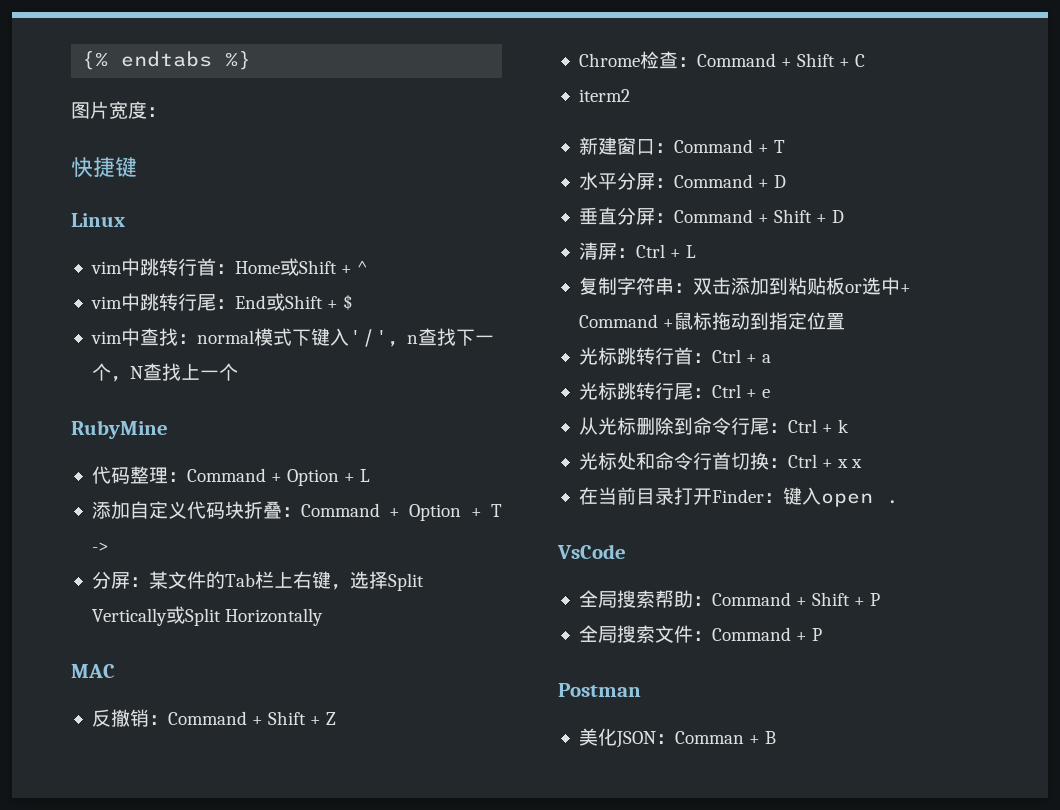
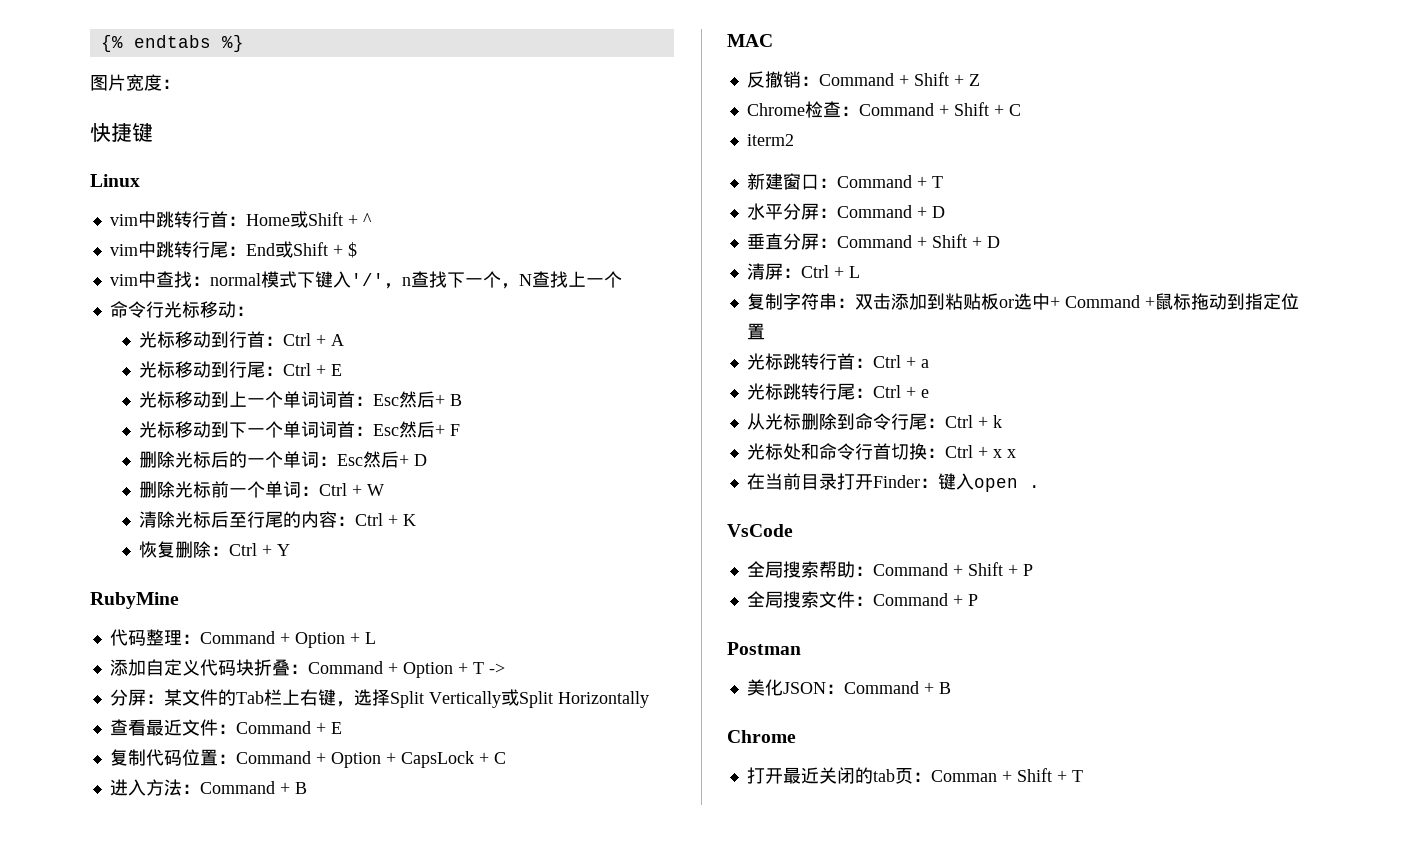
(238, 372) none -> [109,301,254,318] [139,331,345,348] [139,361,343,378] [139,391,463,408] [139,421,461,438] [139,451,428,468] [139,481,385,498] [139,511,417,528] [139,541,291,558] // 命令行光标移动： // 光标移动到行首：Ctrl + A // 光标移动到行尾：Ctrl + E // 光标移动到上一个单词词首：Esc然后+ B // 光标移动到下一个单词词首：Esc然后+ F // 删除光标后的一个单词：Esc然后+ D // 删除光标前一个单词：Ctrl + W // 清除光标后至行尾的内容：Ctrl + K // 恢复删除：Ctrl + Y
(324, 617) none -> [109,719,342,736] [109,749,506,768] [109,779,307,796] // 查看最近文件：Command + E // 复制代码位置：Command + Option + CapsLock + C // 进入方法：Command + B
[674,731,777,744] Comman + B -> [843,681,951,694] [727,730,796,743] [746,767,1083,784] Command + B // Chrome // 打开最近关闭的tab页：Comman + Shift + T

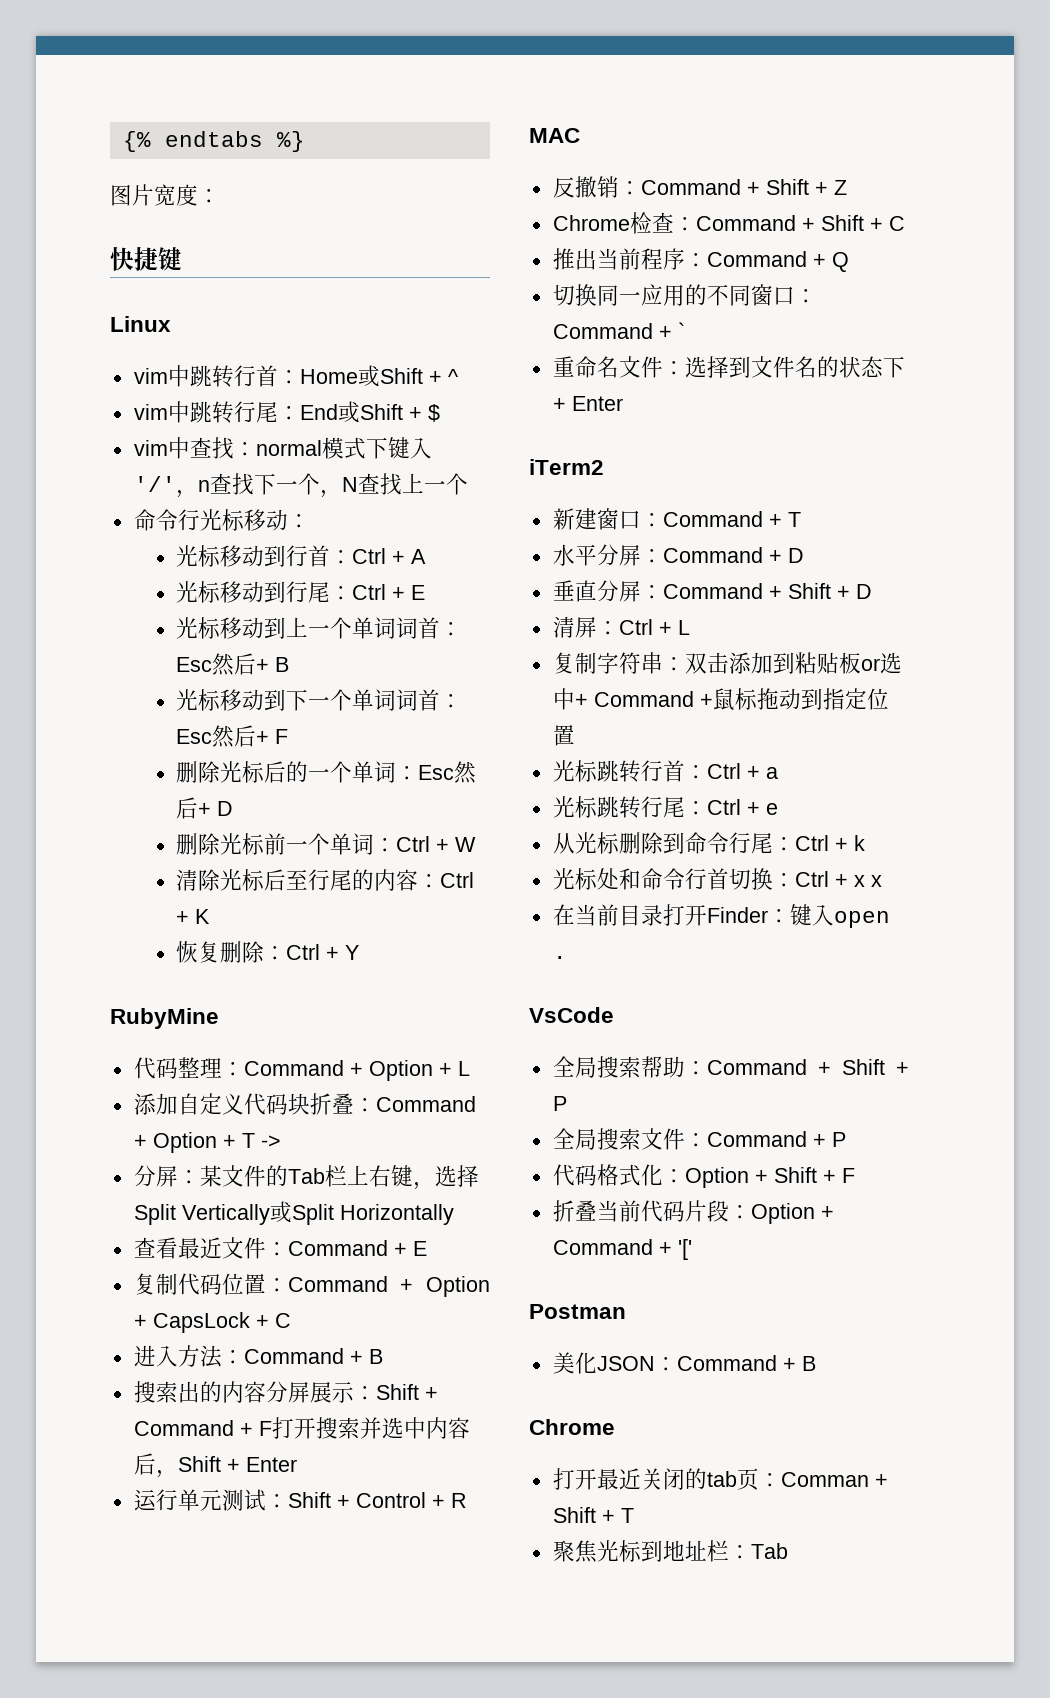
(307, 788) none -> [133,1381,438,1403] [133,1417,470,1439] [133,1453,297,1478] [133,1489,467,1511] // 搜索出的内容分屏展示：Shift + Command + F打开搜索并选中内容后，Shift + Enter // 运行单元测试：Shift + Control + R
[746,134,794,146] iterm2 -> [552,248,849,272] [552,284,817,306] [552,322,685,339] [552,356,905,378] [552,396,623,411] [529,459,604,475] 推出当前程序：Command + Q // 切换同一应用的不同窗口：Command + ` // 重命名文件：选择到文件名的状态下+ Enter // iTerm2
(978, 600) none -> [552,1164,855,1188] [552,1200,834,1224] [552,1239,692,1260] // 代码格式化：Option + Shift + F // 折叠当前代码片段：Option + Command + '['
(1083, 776) none -> [552,1540,788,1563] // 聚焦光标到地址栏：Tab

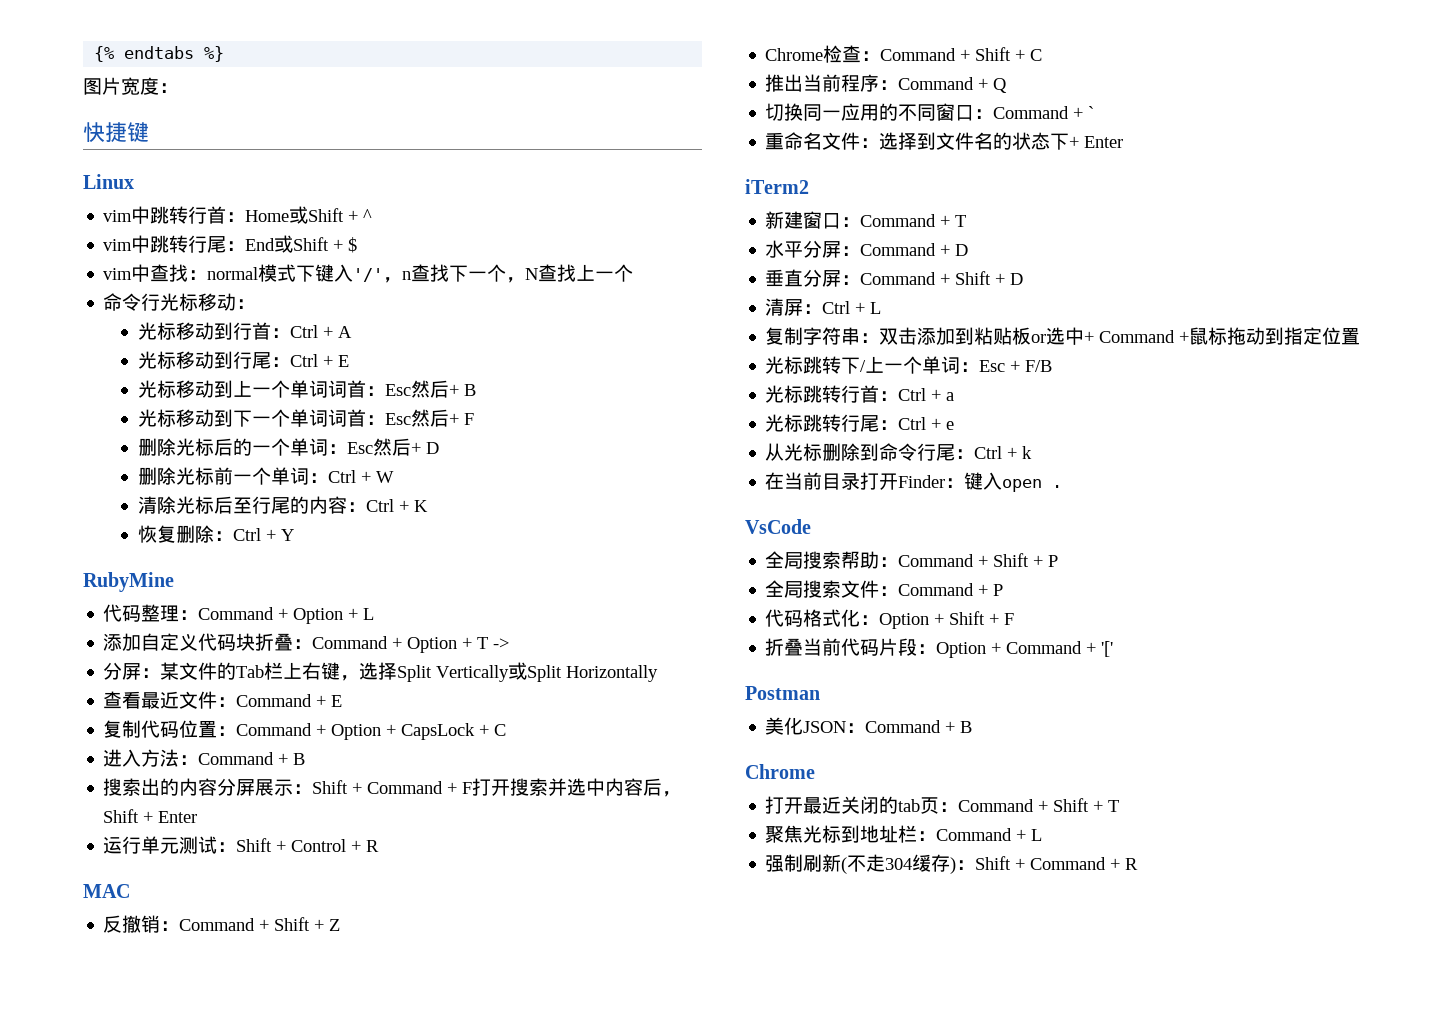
(575, 735) none -> [765,356,1053,374] // 光标跳转下/上一个单词：Esc + F/B
[552,868,882,890] // 光标处和命令行首切换：Ctrl + x x -> (1033, 452) none
[780,1472,869,1487] Comman -> [958,799,1035,812] Command
[750,1543,788,1559] Tab -> [936,828,1043,841] [765,854,1139,874] Command + L // 强制刷新(不走304缓存)：Shift + Command + R

